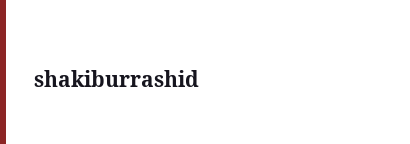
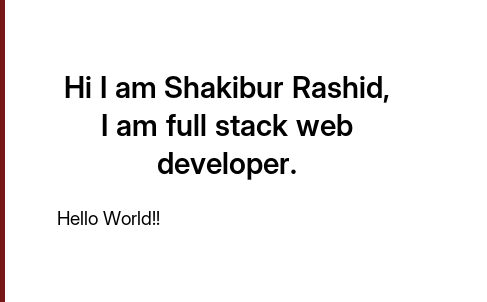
[34,70,199,87] shakiburrashid -> [63,76,391,103] [101,114,353,136] [157,152,297,180] [57,211,161,225] Hi I am Shakibur Rashid, I am full stack web developer. // Hello World!!

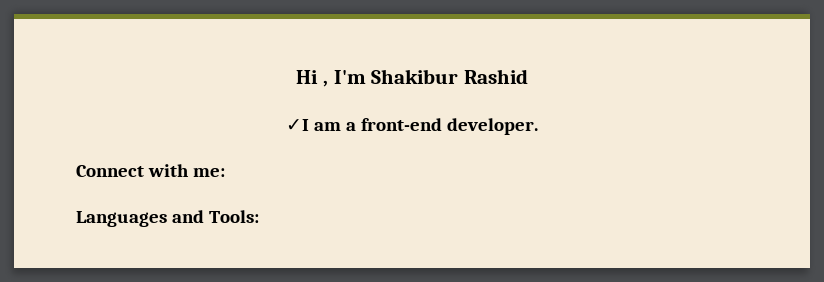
[99,76,391,103] [101,114,353,136] [157,152,297,180] [57,211,161,225] I am Shakibur Rashid, I am full stack web developer. // Hello World!! -> [322,69,528,87] [286,118,538,135] [76,164,225,177] [76,210,259,227] , I'm Shakibur Rashid // ✓I am a front-end developer. // Connect with me: // Languages and Tools:

